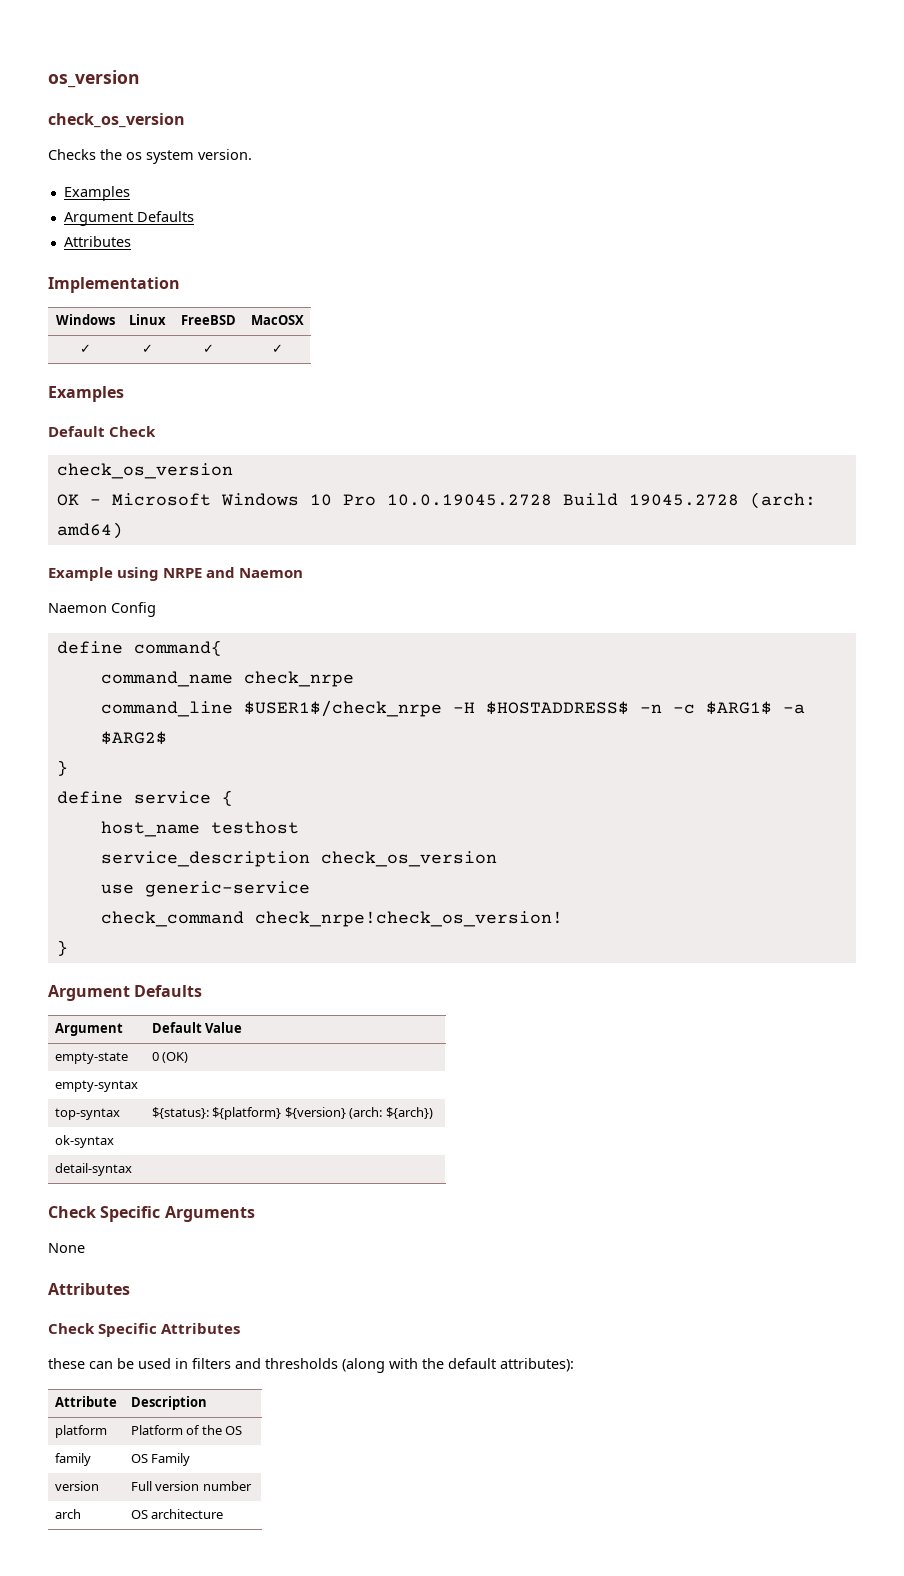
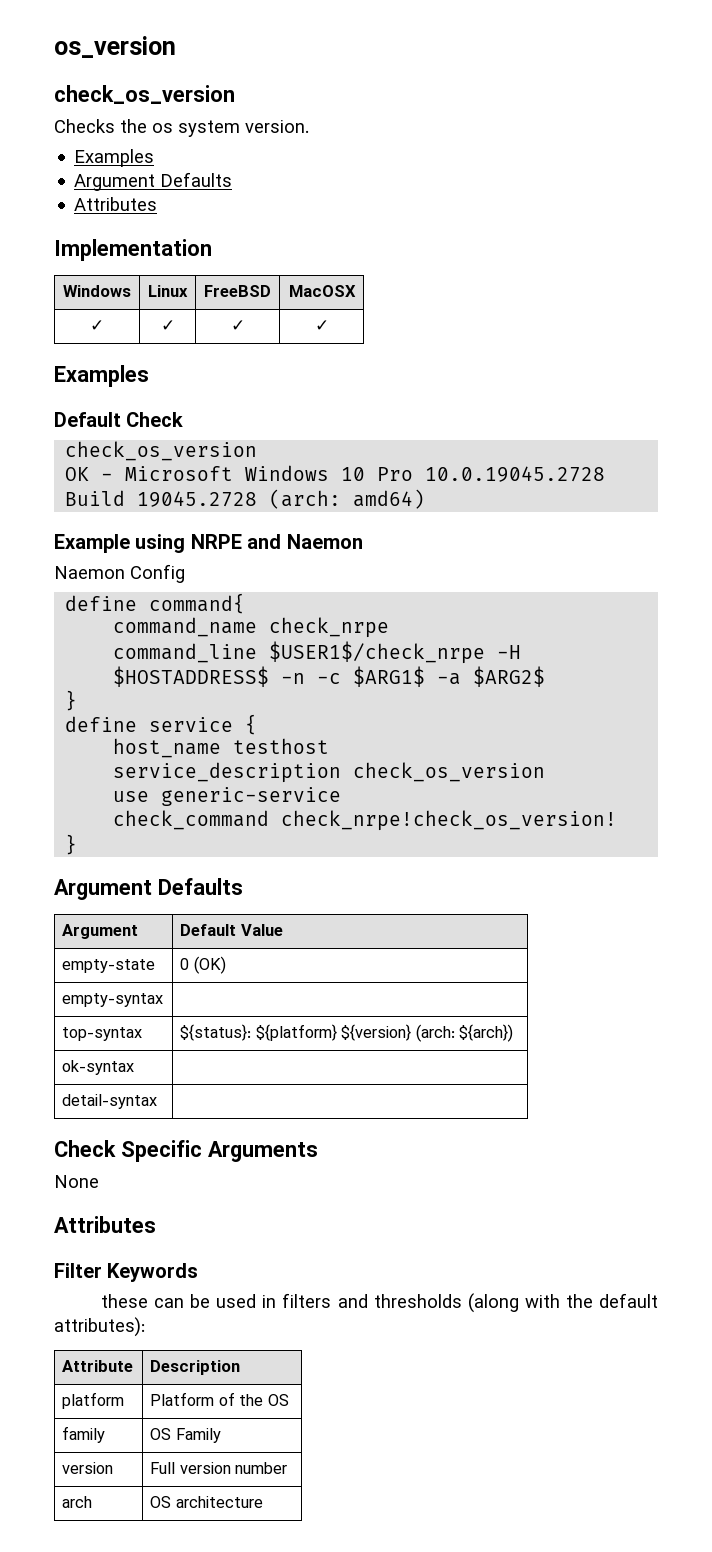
[48,1323,241,1337] Check Specific Attributes -> [54,1263,199,1282] Filter Keywords

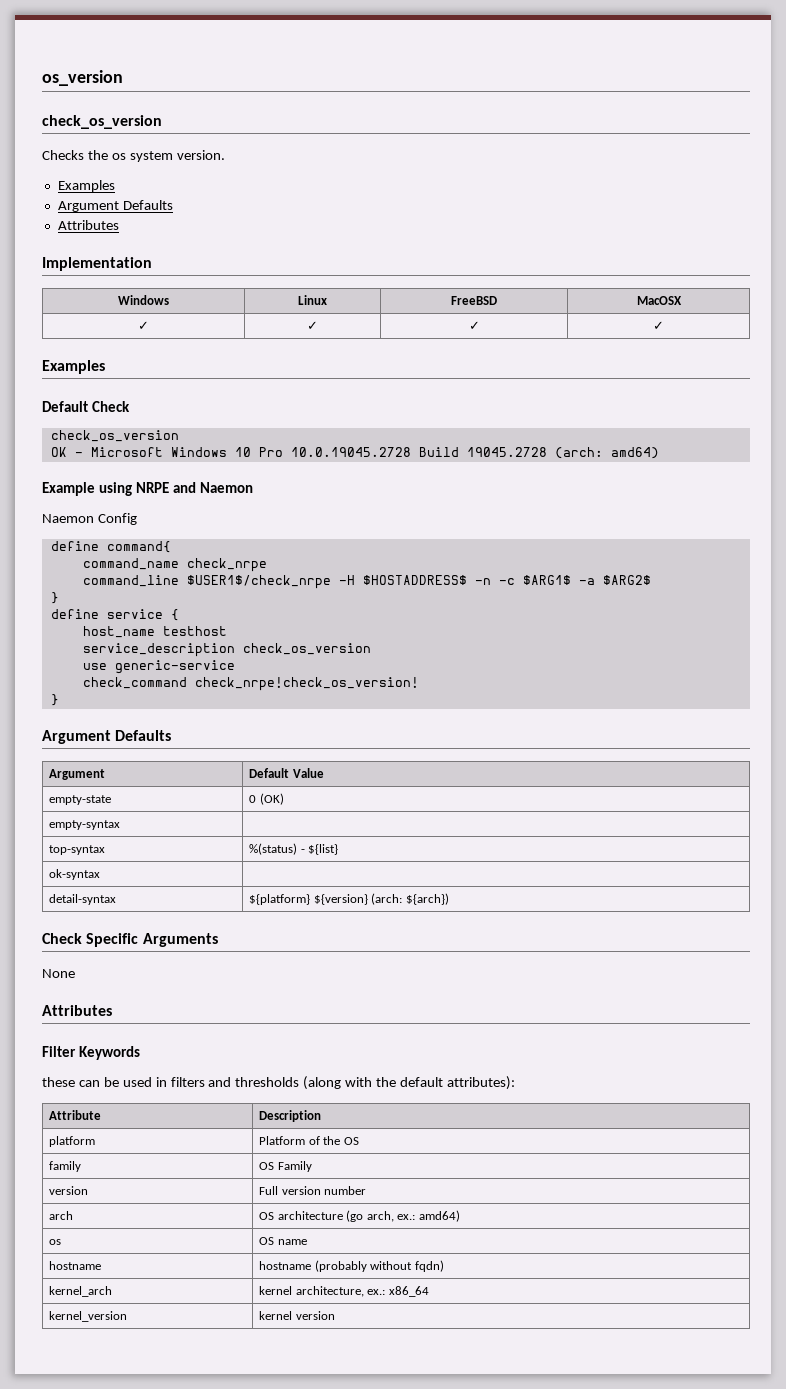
[180,1024,513,1042] [62,1060,135,1075] [62,1094,158,1109] ${status}: ${platform} ${version} (arch: ${arch}) // ok-syntax | // detail-syntax | -> [249,843,339,855] [49,869,101,880] [49,894,117,905] [249,893,449,905] %(status) - ${list} // ok-syntax | // detail-syntax | ${platform} ${version} (arch: ${arch})
(263, 1502) none -> [346,1210,460,1222] [49,1239,62,1245] [259,1237,307,1245] [49,1261,102,1270] [259,1260,444,1272] [49,1286,113,1297] [259,1286,429,1297] [49,1311,128,1322] [259,1311,335,1320] (go arch, ex.: amd64) // os | OS name // hostname | hostname (probably without fqdn) // kernel_arch | kernel architecture, ex.: x86_64 // kernel_version | kernel version

